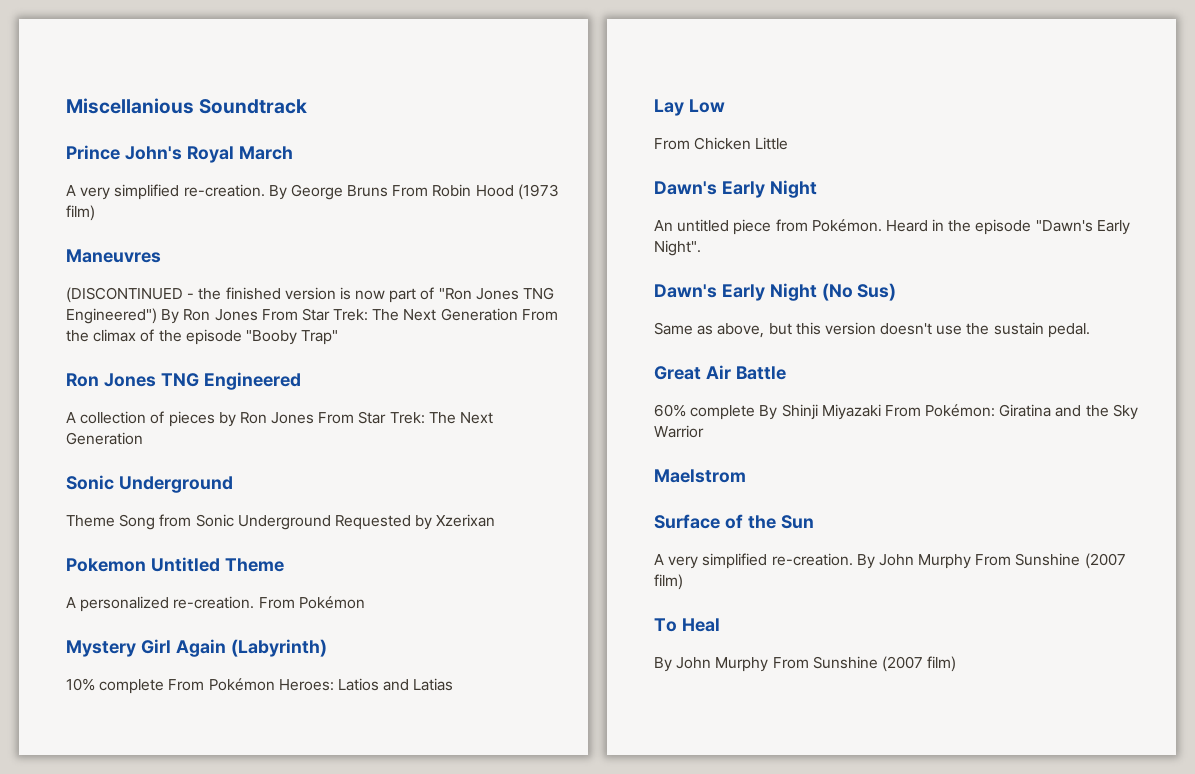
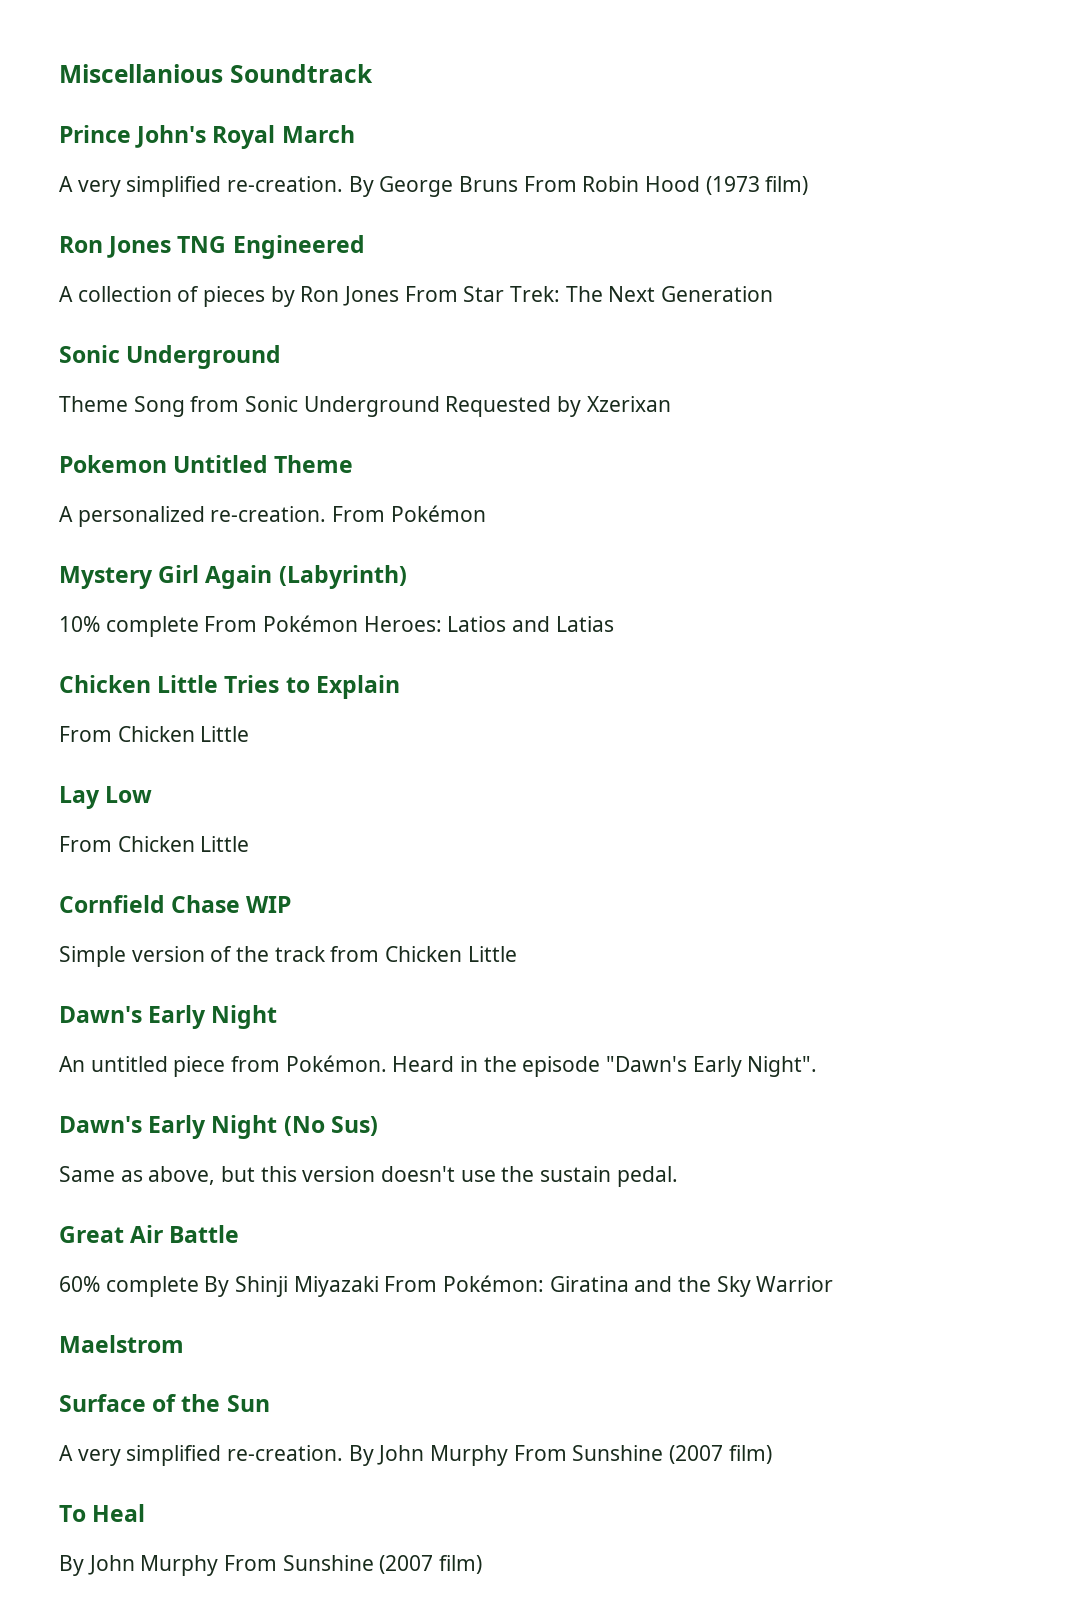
[66,249,161,263] [66,287,555,303] [66,308,558,324] [66,329,339,345] // Maneuvres // (DISCONTINUED - the finished version is now part of "Ron Jones TNG Engineered") By Ron Jones From Star Trek: The Next Generation From the climax of the episode "Booby Trap" -> (809, 185) none
(454, 684) none -> [59,675,400,699] [59,726,250,742] // Chicken Little Tries to Explain // From Chicken Little
(789, 143) none -> [59,895,292,913] [59,946,517,967] // Cornfield Chase WIP // Simple version of the track from Chicken Little

